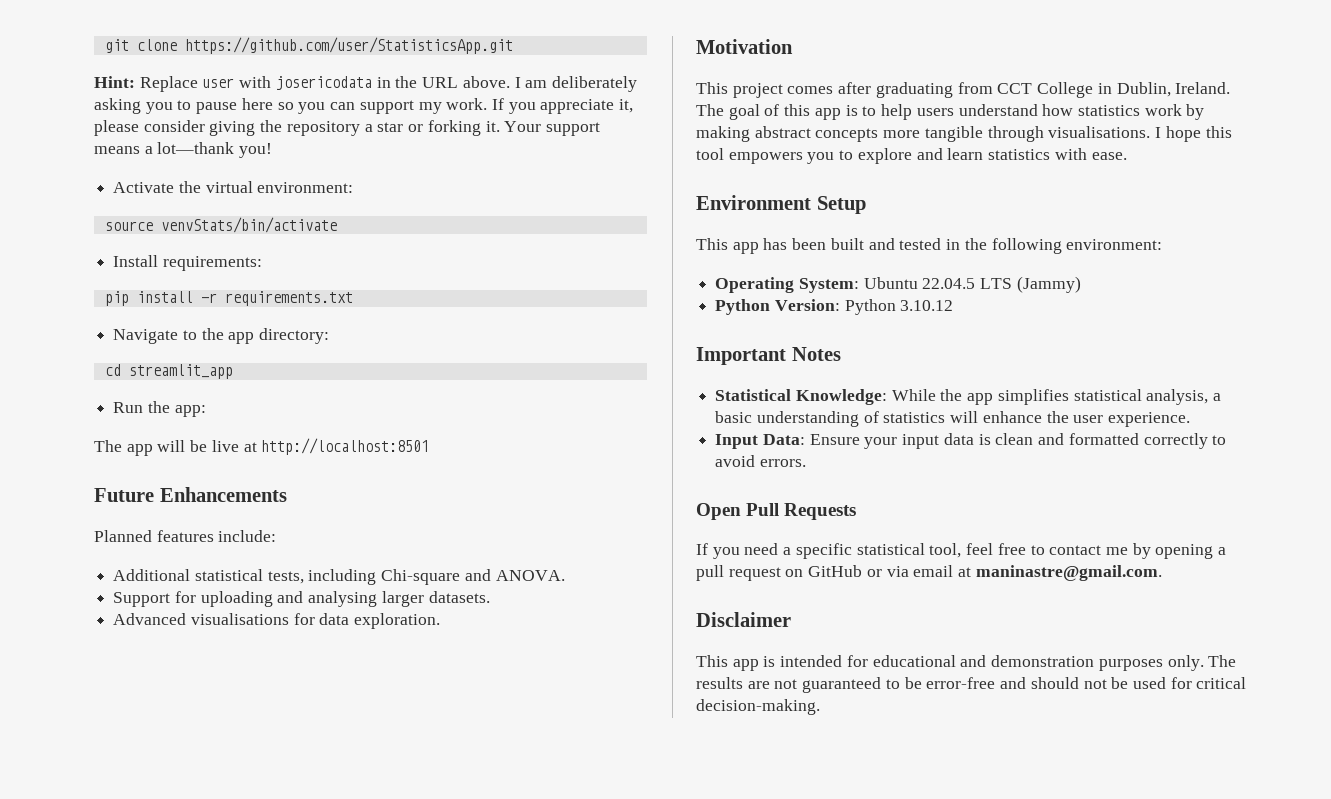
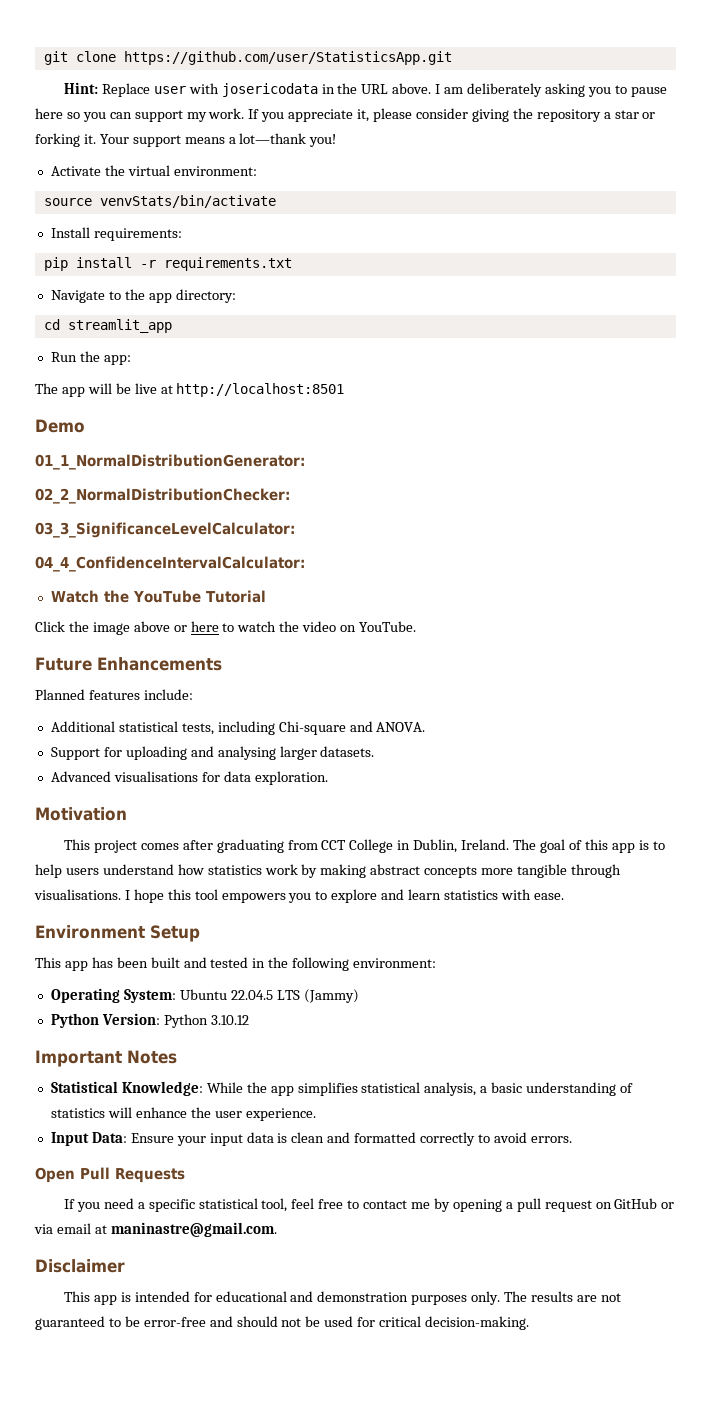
(430, 446) none -> [35,419,85,433] [35,454,305,470] [35,488,290,504] [35,522,295,538] [35,556,305,572] [50,590,266,603] [35,621,417,635] // Demo // 01_1_NormalDistributionGenerator: // 02_2_NormalDistributionChecker: // 03_3_SignificanceLevelCalculator: // 04_4_ConfidenceIntervalCalculator: // Watch the YouTube Tutorial // Click the image above or here to watch the video on YouTube.

